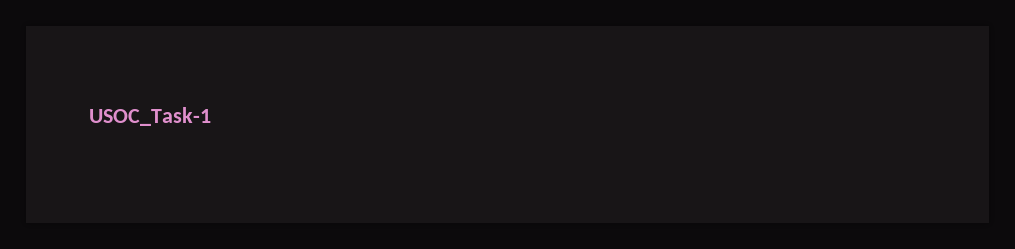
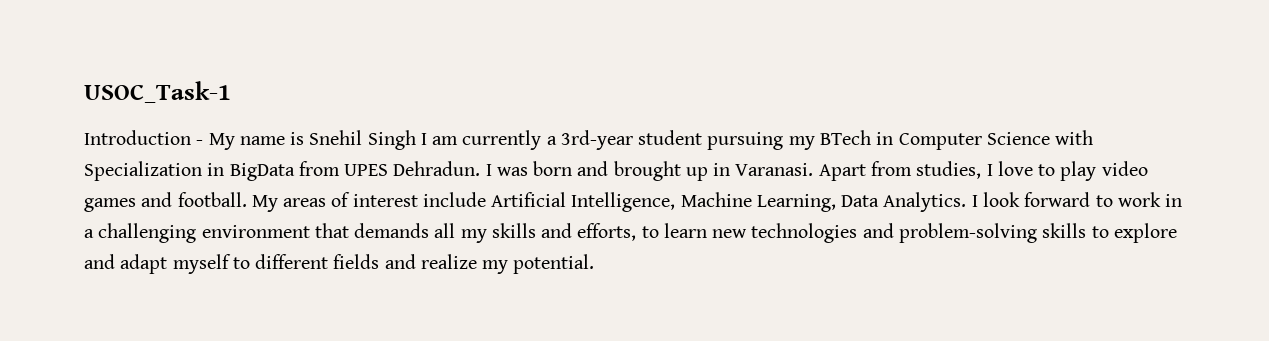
(211, 116) none -> [84,130,1094,150] [84,161,1148,181] [84,192,1183,212] [84,223,1177,243] [84,254,595,274] // Introduction - My name is Snehil Singh I am currently a 3rd-year student pursuing my BTech in Computer Science with Specialization in BigData from UPES Dehradun. I was born and brought up in Varanasi. Apart from studies, I love to play video games and football. My areas of interest include Artificial Intelligence, Machine Learning, Data Analytics. I look forward to work in a challenging environment that demands all my skills and efforts, to learn new technologies and problem-solving skills to explore and adapt myself to different fields and realize my potential.

